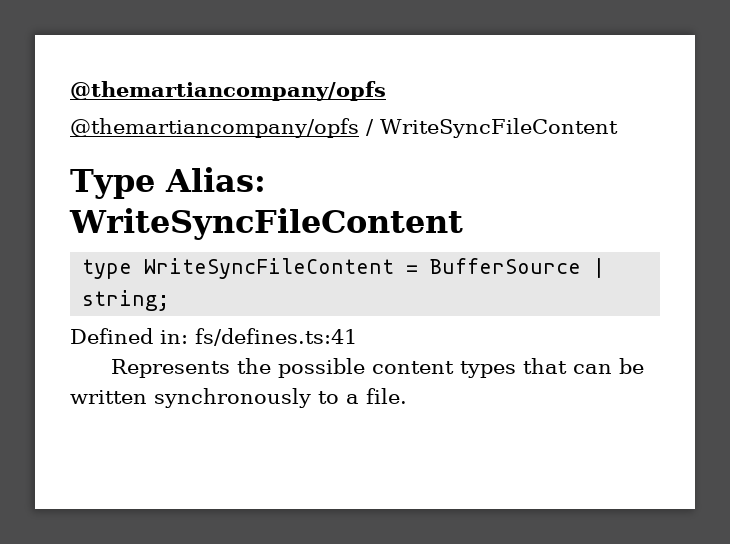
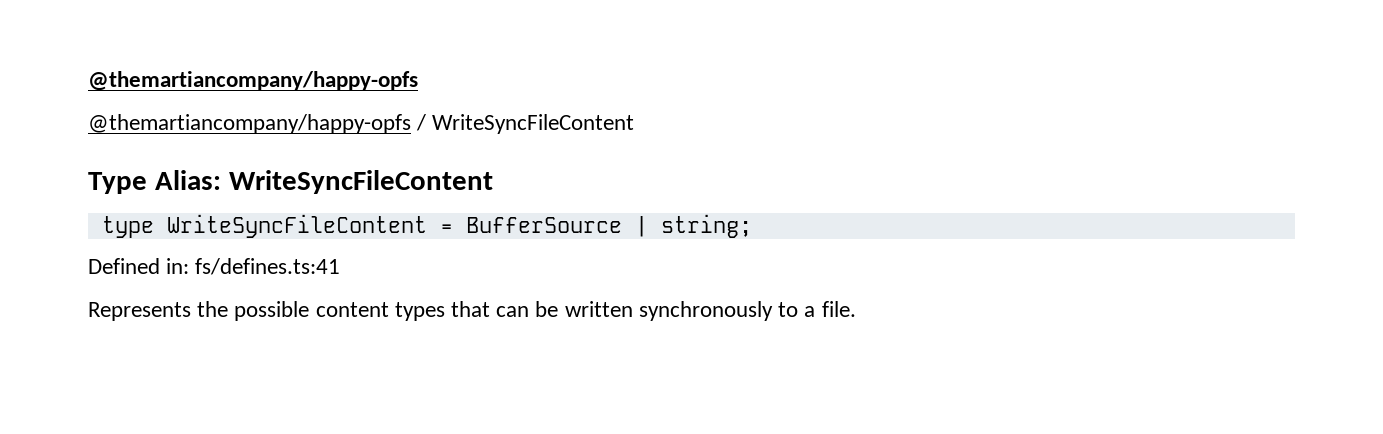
[70,81,386,101] [70,118,359,138] @themartiancompany/opfs // @themartiancompany/opfs -> [88,71,418,91] [88,114,411,134] @themartiancompany/happy-opfs // @themartiancompany/happy-opfs

